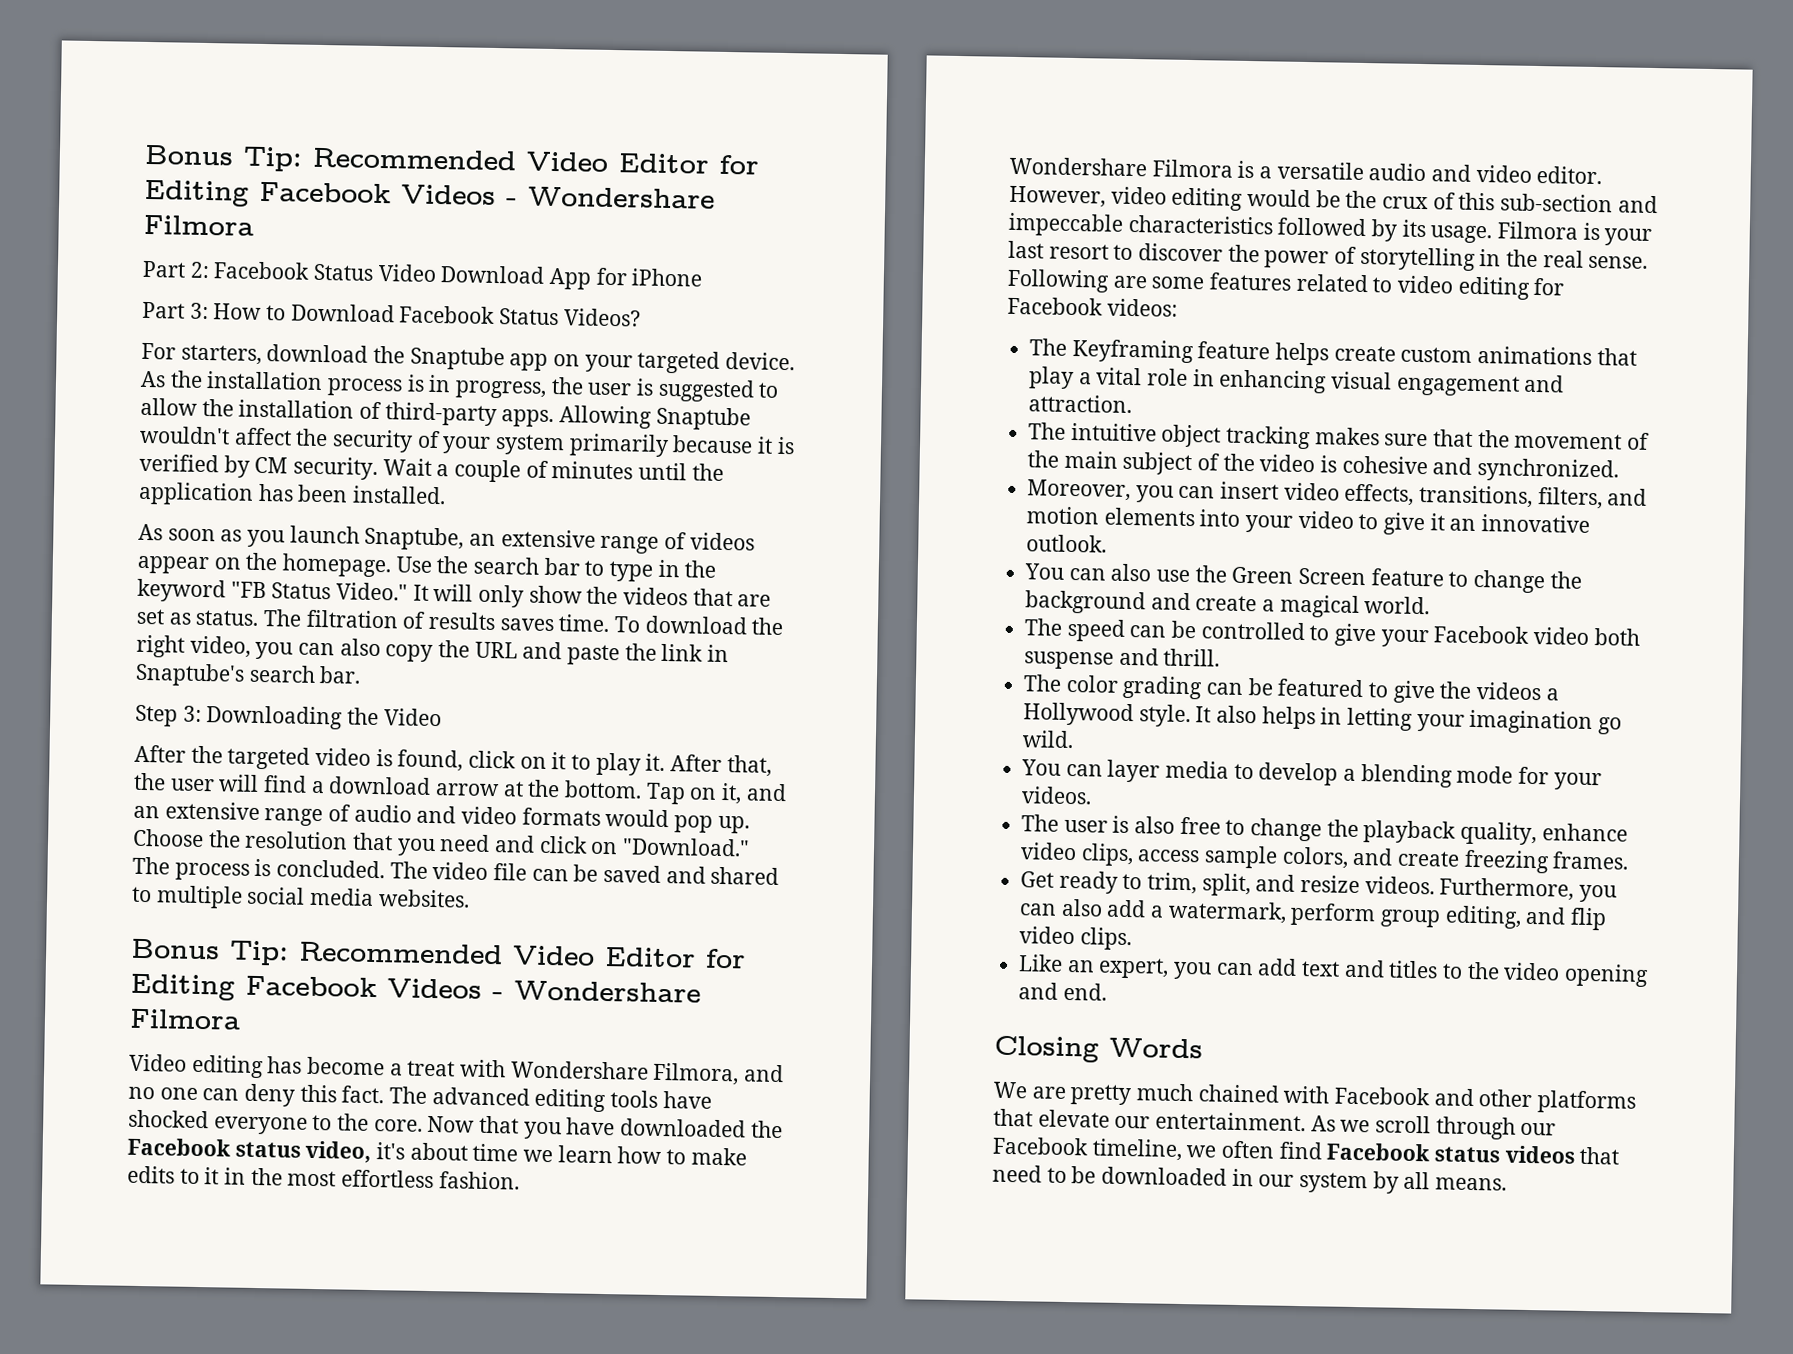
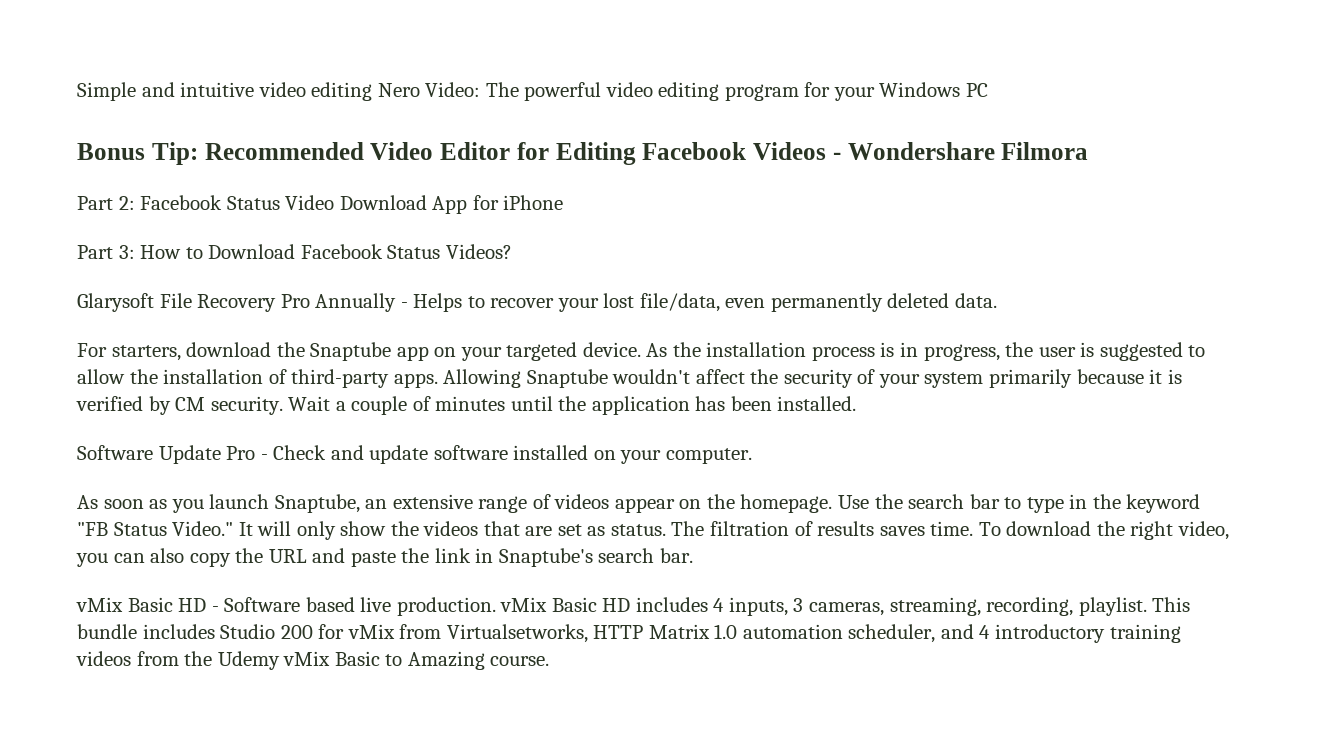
(144, 155) none -> [77,82,989,101] Simple and intuitive video editing Nero Video: The powerful video editing program for your Windows PC //
(641, 317) none -> [77,293,998,312] // Glarysoft File Recovery Pro Annually - Helps to recover your lost file/data, even permanently deleted data.
(447, 495) none -> [77,445,752,464] // Software Update Pro - Check and update software installed on your computer.
[135,704,442,730] [134,744,772,777] [133,772,787,805] [133,801,750,834] [132,828,751,857] [132,856,780,886] [132,885,470,909] [131,938,746,969] [130,973,701,1003] [129,1008,241,1030] [129,1053,785,1086] [128,1083,712,1113] [128,1109,783,1140] [127,1137,747,1166] [127,1165,520,1190] [1009,156,1603,185] [1009,185,1658,214] [1008,212,1653,246] [1008,240,1649,271] [1007,268,1565,300] [1007,296,1178,317] [1029,338,1637,366] [1029,366,1565,397] [1028,394,1133,414] [1028,422,1651,450] [1027,450,1620,483] [1027,479,1648,510] [1026,506,1591,536] [1026,534,1108,553] [1024,563,1582,594] [1025,590,1431,618] [1024,618,1640,648] [1024,647,1221,670] [1023,674,1559,704] [1023,702,1623,735] [1022,730,1075,749] [1021,759,1602,791] [1021,786,1093,805] [1021,814,1628,846] [1020,842,1630,874] [1020,870,1618,903] [1019,898,1608,931] [1019,926,1132,951] [1018,954,1650,988] [1018,982,1107,1001] [994,1035,1203,1063] [993,1081,1637,1114] [993,1108,1557,1140] [992,1136,1620,1165] [992,1164,1508,1194] Step 3: Downloading the Video // After the targeted video is found, click on it to play it. After that, the user will find a download arrow at the bottom. Tap on it, and an extensive range of audio and video formats would pop up. Choose the resolution that you need and click on "Download." The process is concluded. The video file can be saved and shared to multiple social media websites. // Bonus Tip: Recommended Video Editor for Editing Facebook Videos - Wondershare Filmora // Video editing has become a treat with Wondershare Filmora, and no one can deny this fact. The advanced editing tools have shocked everyone to the core. Now that you have downloaded the Facebook status video, it's about time we learn how to make edits to it in the most effortless fashion. // Wondershare Filmora is a versatile audio and video editor. However, video editing would be the crux of this sub-section and impeccable characteristics followed by its usage. Filmora is your last resort to discover the power of storytelling in the real sense. Following are some features related to video editing for Facebook videos: // The Keyframing feature helps create custom animations that play a vital role in enhancing visual engagement and attraction. // The intuitive object tracking makes sure that the movement of the main subject of the video is cohesive and synchronized. // Moreover, you can insert video effects, transitions, filters, and motion elements into your video to give it an innovative outlook. // You can also use the Green Screen feature to change the background and create a magical world. // The speed can be controlled to give your Facebook video both suspense and thrill. // The color grading can be featured to give the videos a Hollywood style. It also helps in letting your imagination go wild. // You can layer media to develop a blending mode for your videos. // The user is also free to change the playback quality, enhance video clips, access sample colors, and create freezing frames. // Get ready to trim, split, and resize videos. Furthermore, you can also add a watermark, perform group editing, and flip video clips. // Like an expert, you can add text and titles to the video opening and end. // Closing Words // We are pretty much chained with Facebook and other platforms that elevate our entertainment. As we scroll through our Facebook timeline, we often find Facebook status videos that need to be downloaded in our system by all means. -> [76,597,1191,616] [77,624,1181,643] [76,651,550,670] vMix Basic HD - Software based live production. vMix Basic HD includes 4 inputs, 3 cameras, streaming, recording, playlist. This bundle includes Studio 200 for vMix from Virtualsetworks, HTTP Matrix 1.0 automation scheduler, and 4 introductory training videos from the Udemy vMix Basic to Amazing course.

